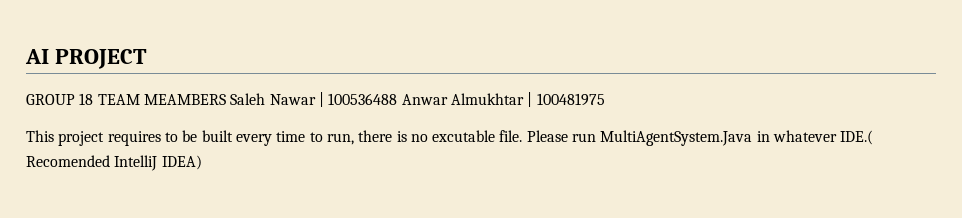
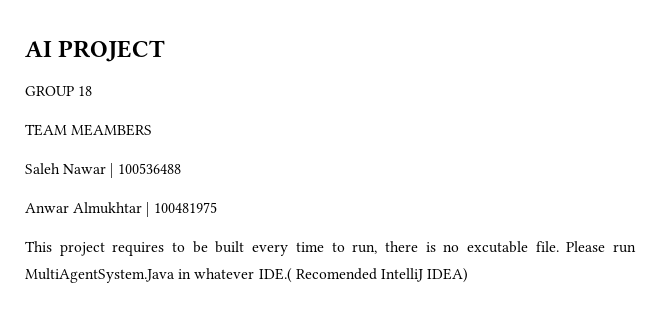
(94, 99) none -> (93, 91) //
(226, 99) none -> (153, 130) //
(398, 99) none -> (181, 168) //

